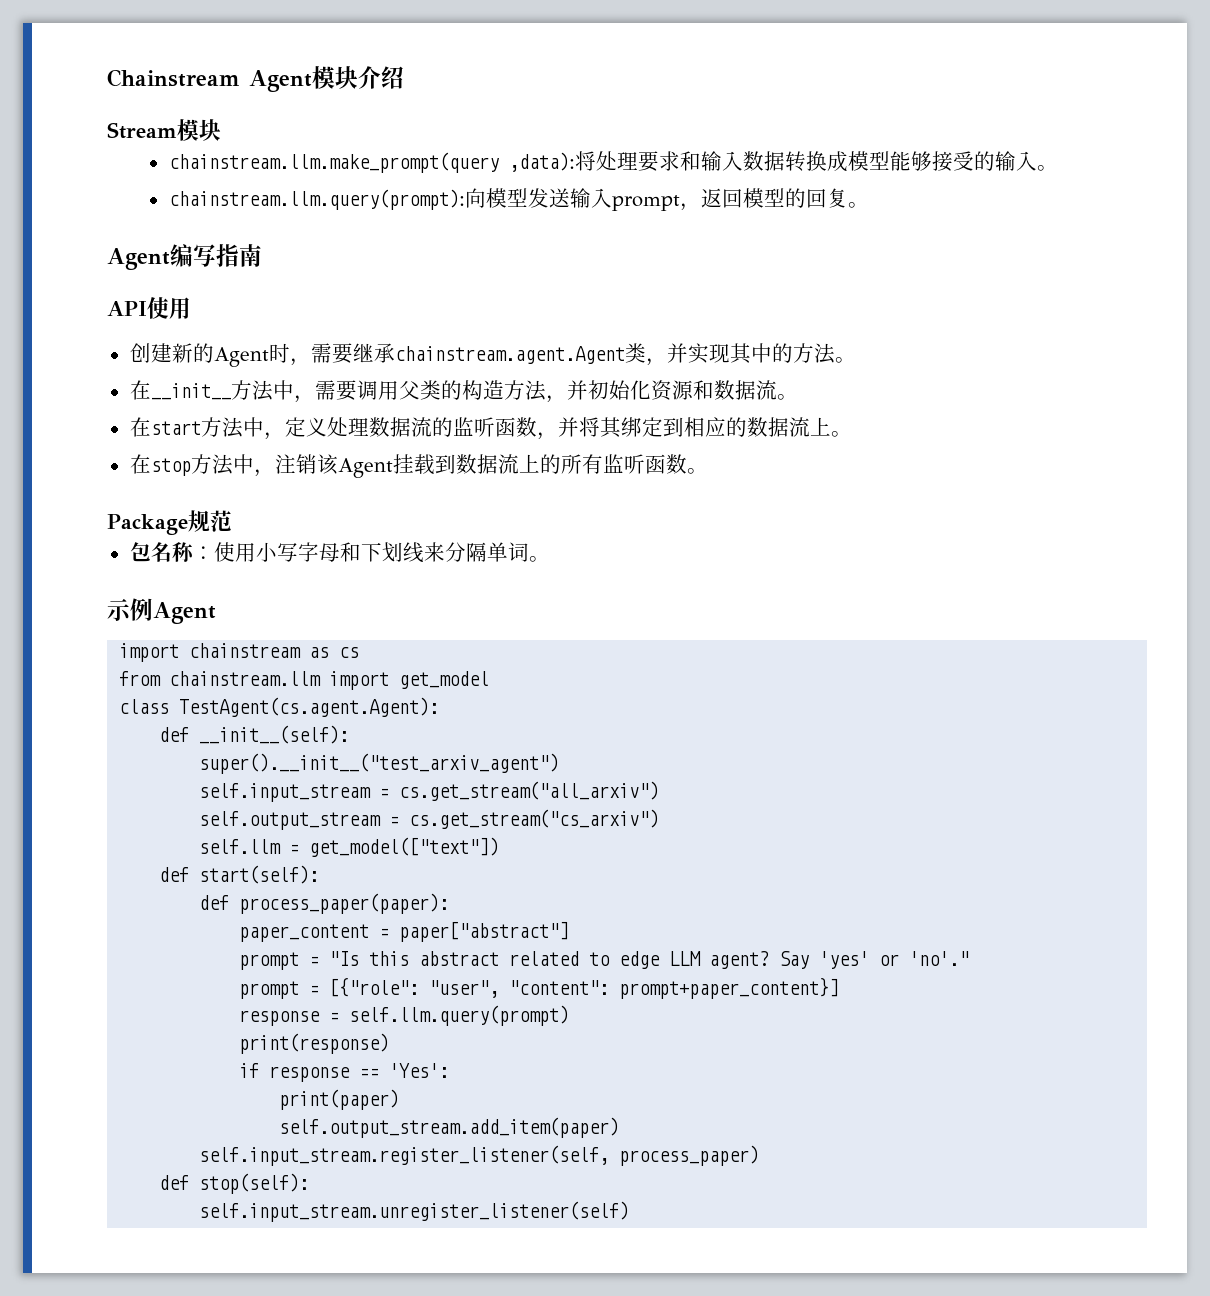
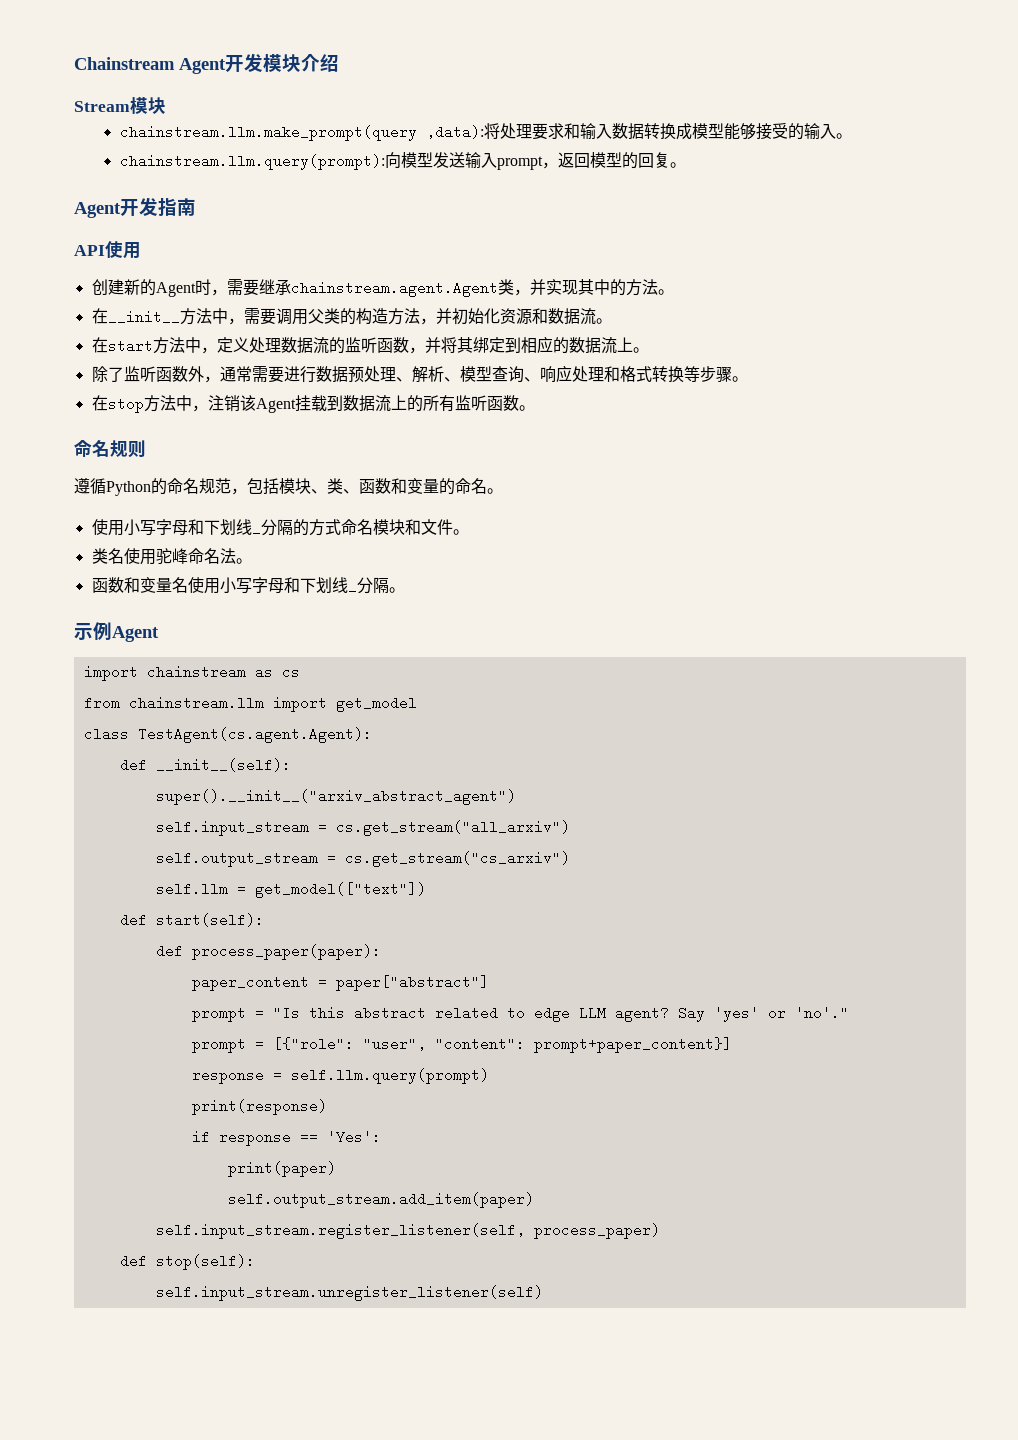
(312, 81) none -> [225,53,263,73] 开发
[170,244,216,267] 编写 -> [120,197,158,217] 开发
(852, 434) none -> [91,365,748,383] // 除了监听函数外，通常需要进行数据预处理、解析、模型查询、响应处理和格式转换等步骤。
[107,510,232,535] [129,542,529,563] Package规范 // 包名称：使用小写字母和下划线来分隔单词 -> [74,440,146,458] [74,478,503,496] [91,519,469,536] [91,548,252,565] [91,577,389,594] 命名规则 // 遵循Python的命名规范，包括模块、类、函数和变量的命名。 // 使用小写字母和下划线_分隔的方式命名模块和文件。 // 类名使用驼峰命名法。 // 函数和变量名使用小写字母和下划线_分隔
[199,753,560,774] super().__init__("test_arxiv_agent") -> [155,789,516,805] super().__init__("arxiv_abstract_agent")

